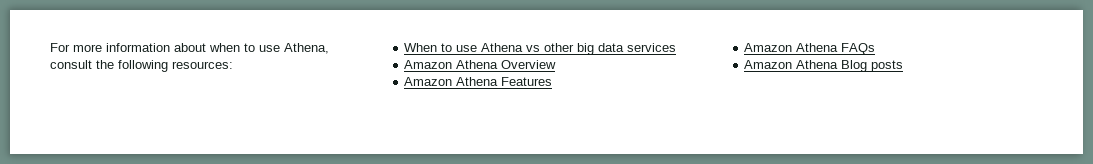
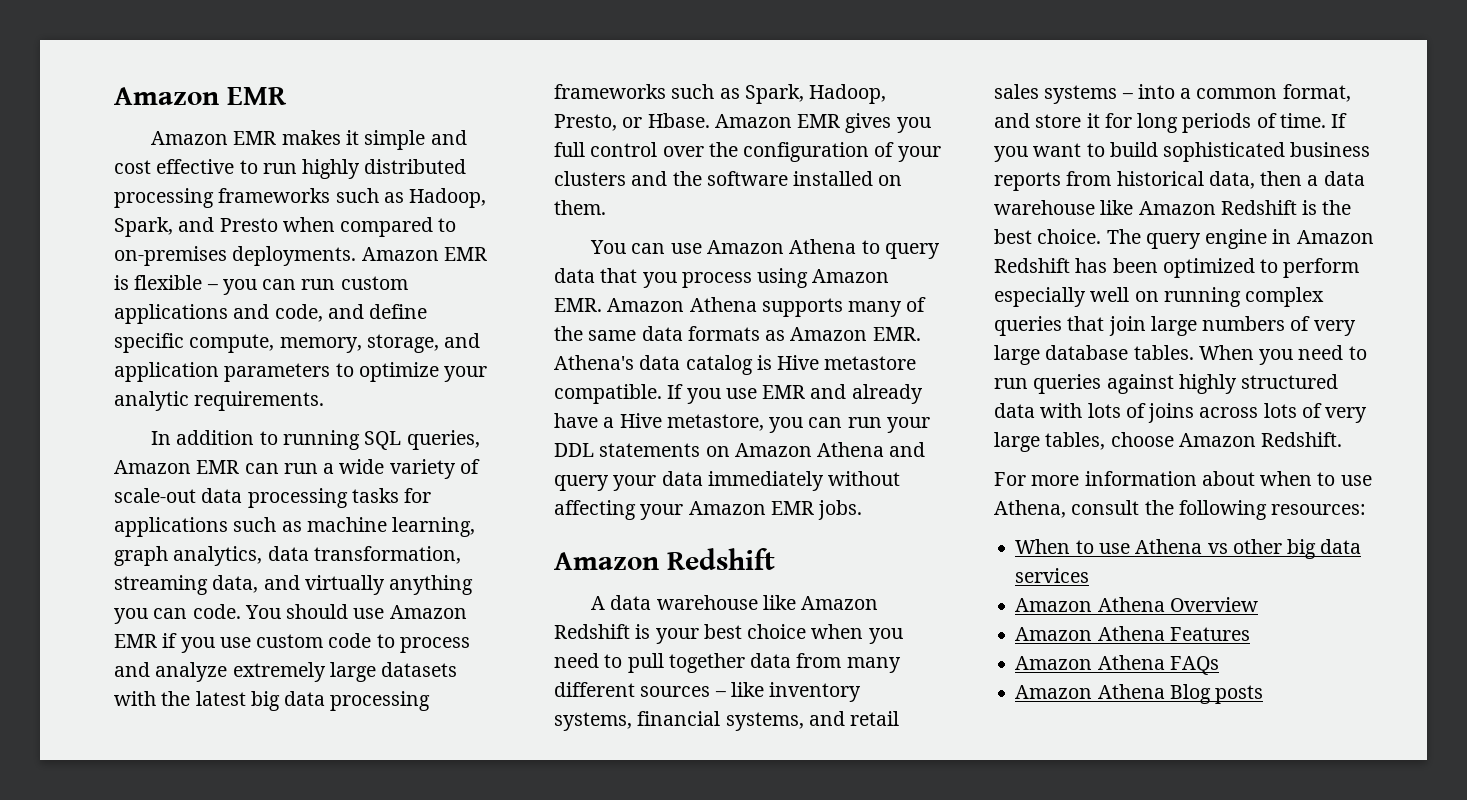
(50, 47) none -> [114,87,287,105] [151,130,467,150] [114,159,467,179] [114,188,487,208] [114,217,457,237] [114,246,487,266] [114,275,408,295] [114,304,428,324] [114,333,481,353] [114,362,488,382] [114,391,325,411] [151,430,480,450] [114,459,480,479] [114,488,432,508] [114,517,476,537] [114,546,461,566] [114,575,474,595] [114,604,467,624] [114,633,470,653] [114,662,458,682] [114,691,431,711] [554,84,887,104] [554,113,931,133] [554,142,941,162] [554,171,903,186] [554,200,606,215] [590,239,940,259] [554,268,890,288] [554,297,927,317] [554,326,921,341] [554,355,917,375] [554,384,923,404] [554,413,930,433] [554,442,926,457] [554,471,901,491] [554,500,863,520] [554,548,775,570] [591,595,879,610] [554,624,903,644] [554,653,901,673] [554,682,862,702] [554,711,900,731] [994,84,1351,104] [994,113,1348,133] [994,142,1371,162] [994,171,1365,191] [994,200,1352,215] [994,229,1374,249] [994,258,1360,278] [994,287,1325,307] [994,316,1356,336] [994,345,1367,365] [994,374,1339,394] [994,403,1368,423] [994,432,1343,452] Amazon EMR // Amazon EMR makes it simple and cost effective to run highly distributed processing frameworks such as Hadoop, Spark, and Presto when compared to on-premises deployments. Amazon EMR is flexible – you can run custom applications and code, and define specific compute, memory, storage, and application parameters to optimize your analytic requirements. // In addition to running SQL queries, Amazon EMR can run a wide variety of scale-out data processing tasks for applications such as machine learning, graph analytics, data transformation, streaming data, and virtually anything you can code. You should use Amazon EMR if you use custom code to process and analyze extremely large datasets with the latest big data processing frameworks such as Spark, Hadoop, Presto, or Hbase. Amazon EMR gives you full control over the configuration of your clusters and the software installed on them. // You can use Amazon Athena to query data that you process using Amazon EMR. Amazon Athena supports many of the same data formats as Amazon EMR. Athena's data catalog is Hive metastore compatible. If you use EMR and already have a Hive metastore, you can run your DDL statements on Amazon Athena and query your data immediately without affecting your Amazon EMR jobs. // Amazon Redshift // A data warehouse like Amazon Redshift is your best choice when you need to pull together data from many different sources – like inventory systems, financial systems, and retail sales systems – into a common format, and store it for long periods of time. If you want to build sophisticated business reports from historical data, then a data warehouse like Amazon Redshift is the best choice. The query engine in Amazon Redshift has been optimized to perform especially well on running complex queries that join large numbers of very large database tables. When you need to run queries against highly structured data with lots of joins across lots of very large tables, choose Amazon Redshift. //

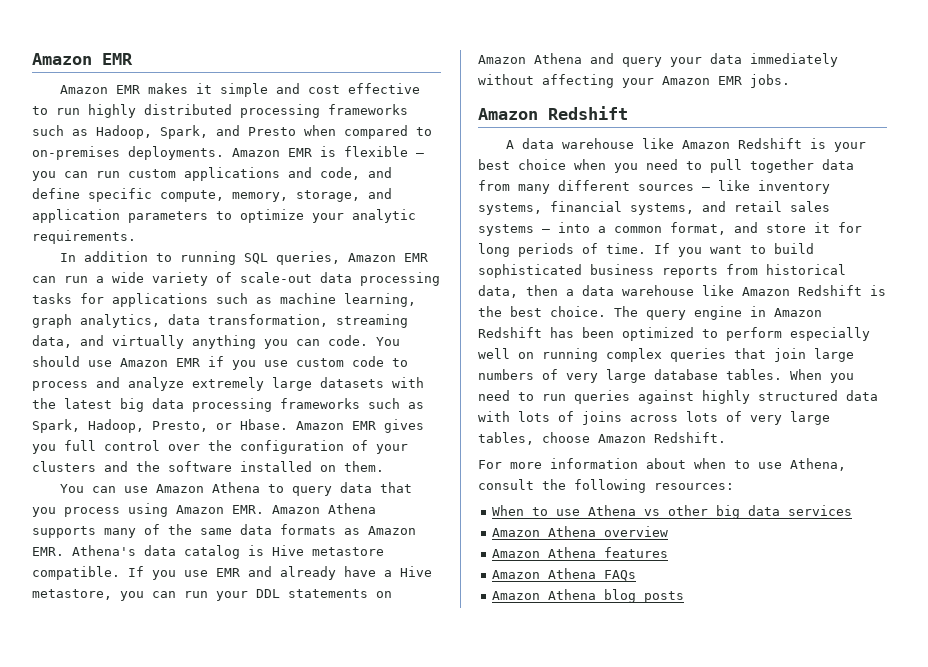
[1169,597,1258,612] [1015,626,1250,641] Overview // Amazon Athena Features -> [604,526,669,537] [492,547,669,558] overview // Amazon Athena features
[1169,684,1211,704] Blog -> [604,589,637,603] blog

